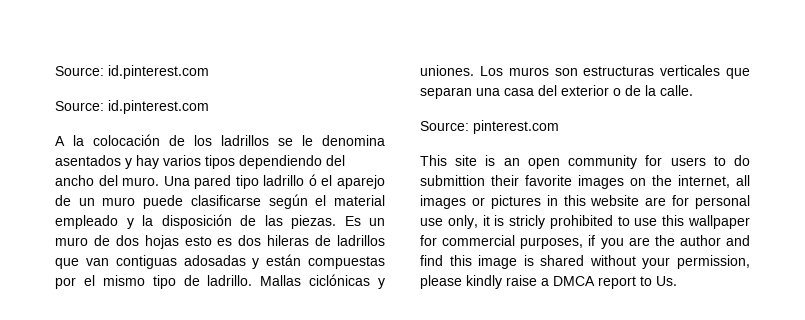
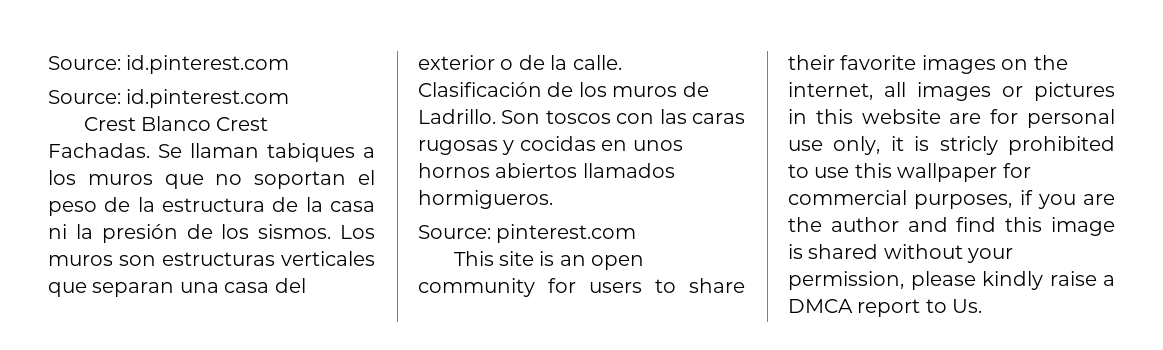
[55,134,385,146] [55,155,345,169] [55,174,385,189] [55,194,385,209] [55,214,385,229] [55,235,385,249] [55,254,385,269] [55,274,385,289] [420,65,474,76] A la colocación de los ladrillos se le denomina asentados y hay varios tipos dependiendo del ancho del muro. Una pared tipo ladrillo ó el aparejo de un muro puede clasificarse según el material empleado y la disposición de las piezas. Es un muro de dos hojas esto es dos hileras de ladrillos que van contiguas adosadas y están compuestas por el mismo tipo de ladrillo. Mallas ciclónicas y uniones. -> [83,116,269,131] [48,143,375,162] [48,170,376,189] [48,197,375,216] [48,224,332,243] Crest Blanco Crest Fachadas. Se llaman tabiques a los muros que no soportan el peso de la estructura de la casa ni la presión de los sismos.
(693, 90) none -> [418,82,709,97] [418,109,745,124] [418,136,683,155] [418,163,675,178] [418,190,553,209] Clasificación de los muros de Ladrillo. Son toscos con las caras rugosas y cocidas en unos hornos abiertos llamados hormigueros.
[734,155,750,166] [420,175,485,186] do submittion -> [689,278,745,293] share

